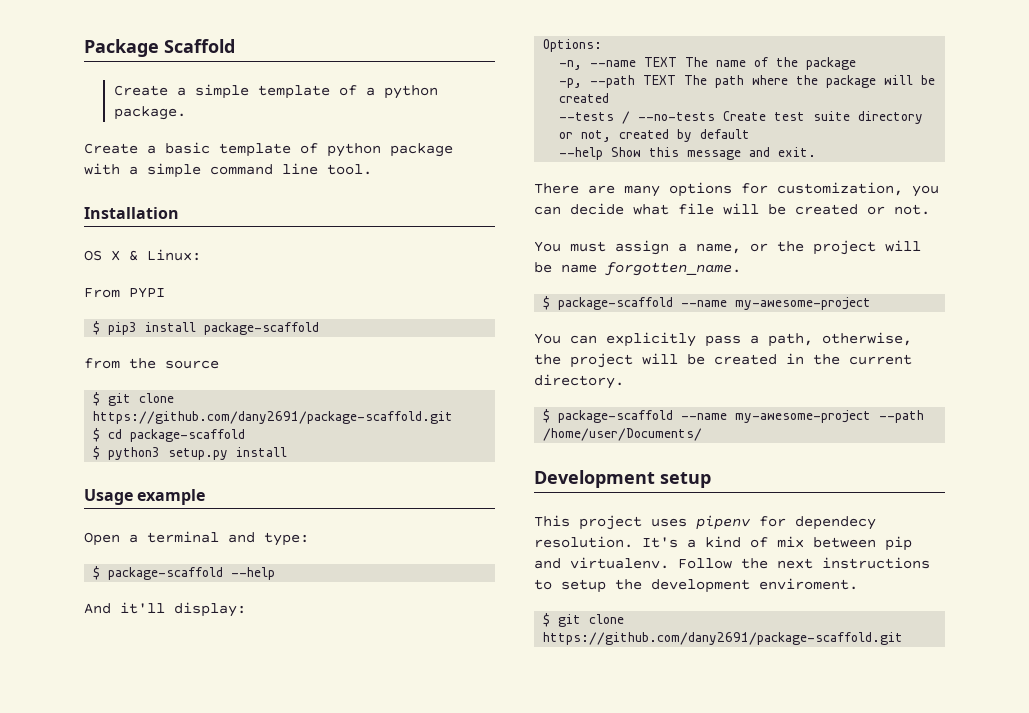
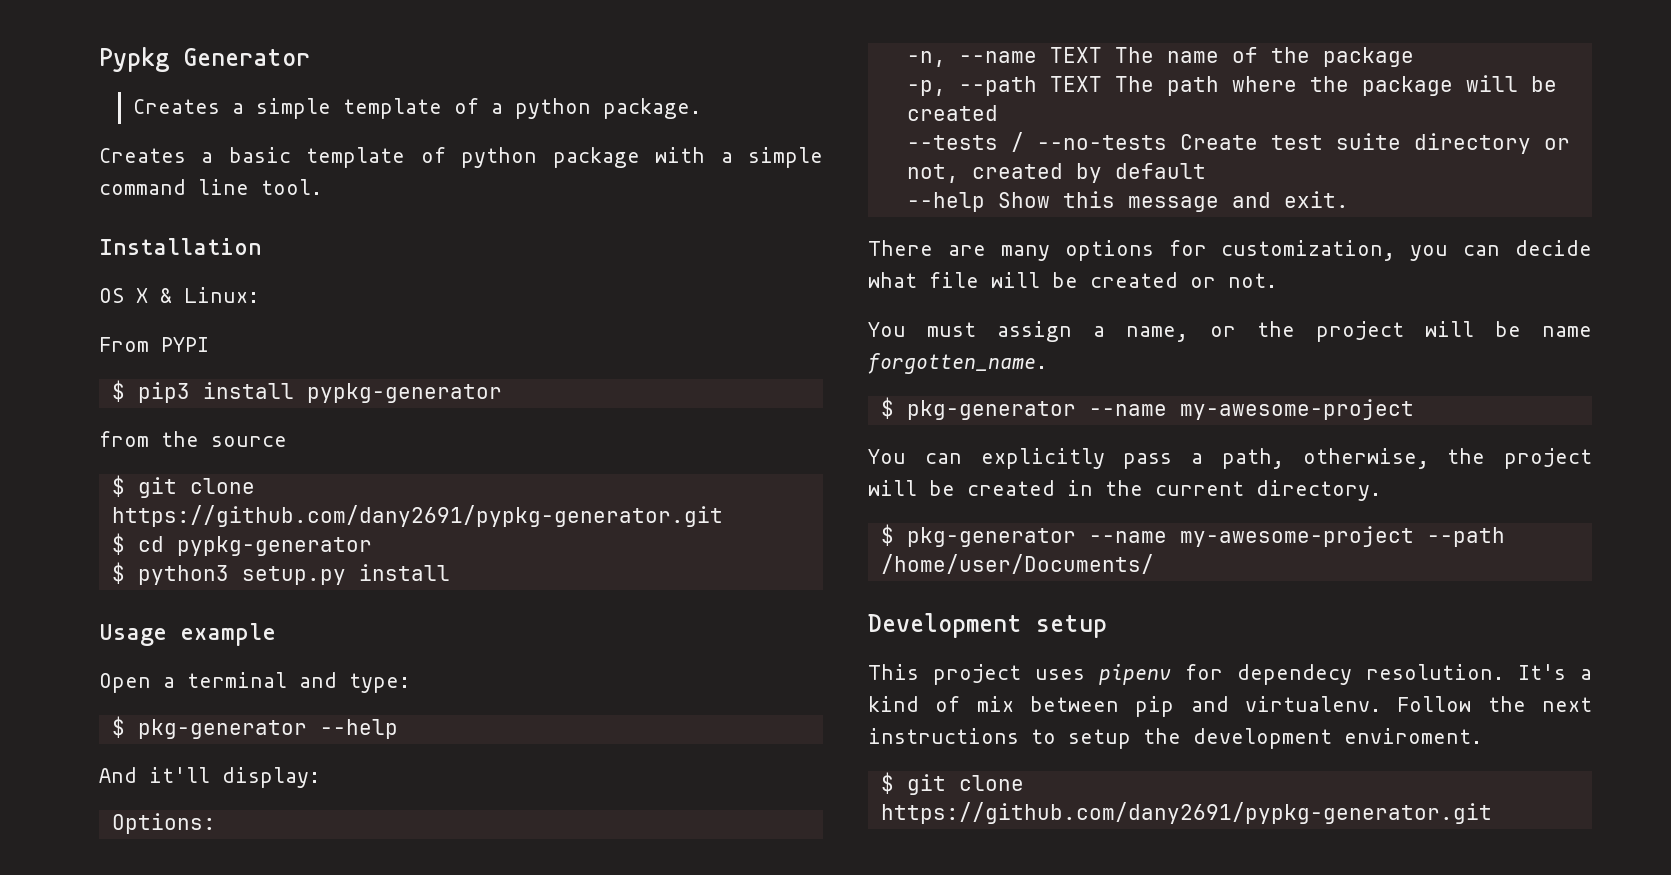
[84,39,235,57] [113,85,168,96] Package Scaffold // Create -> [99,47,310,72] [133,99,221,114] Pypkg Generator // Creates
[84,143,138,154] Create -> [99,148,186,163] Creates
[204,322,320,335] package-scaffold -> [306,383,502,403] pypkg-generator
[93,411,454,424] https://github.com/dany2691/package-scaffold.git -> [111,505,723,527] https://github.com/dany2691/pypkg-generator.git
[130,429,246,442] package-scaffold -> [176,536,372,556] pypkg-generator
[108,567,224,580] package-scaffold -> [137,719,307,739] pkg-generator
[558,297,674,310] package-scaffold -> [906,400,1076,420] pkg-generator
[558,410,674,423] package-scaffold -> [906,527,1076,547] pkg-generator
[543,632,904,645] https://github.com/dany2691/package-scaffold.git -> [880,802,1492,824] https://github.com/dany2691/pypkg-generator.git

